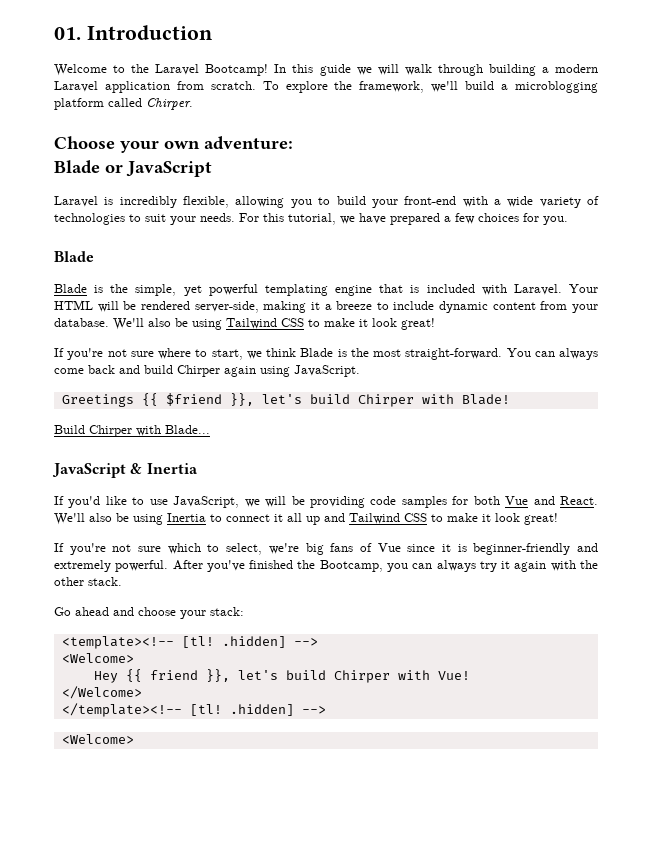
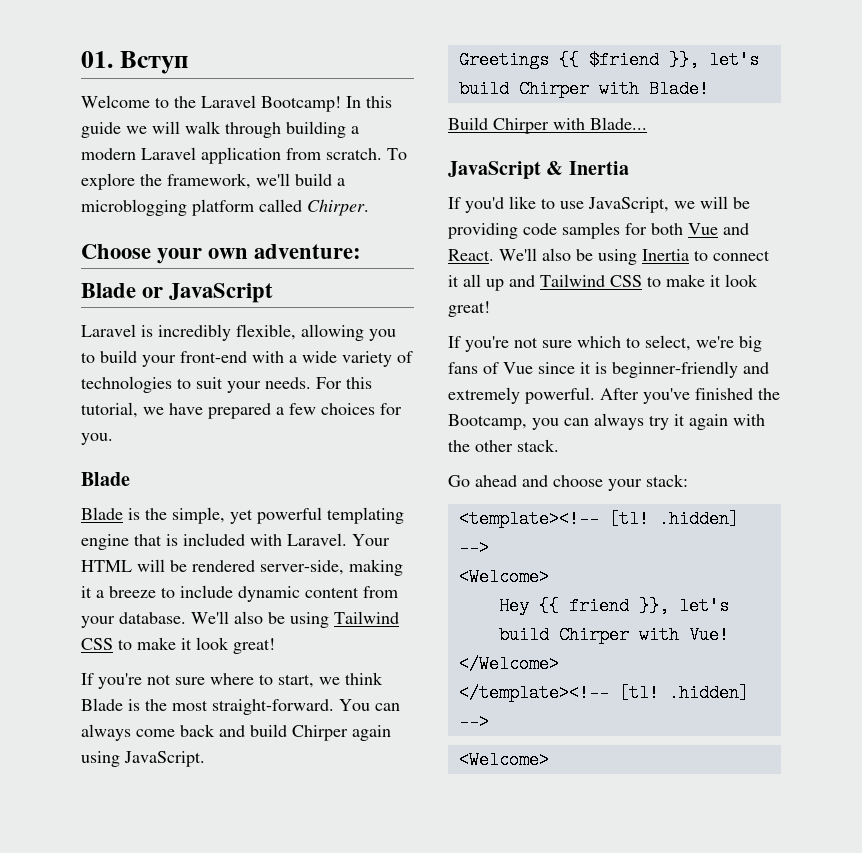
[86,25,213,40] Introduction -> [119,51,188,74] Вступ

